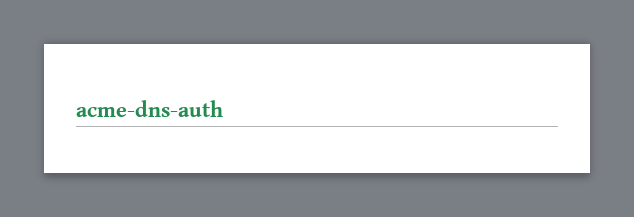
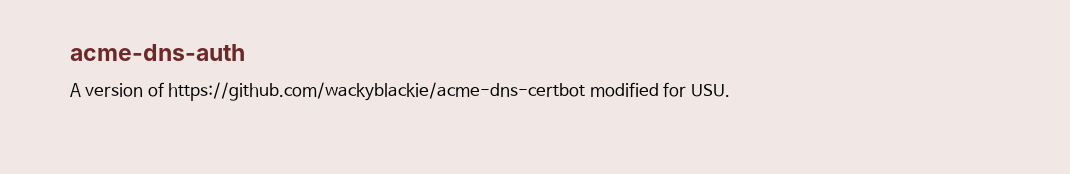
(223, 108) none -> [70,82,730,101] // A version of https://github.com/wackyblackie/acme-dns-certbot modified for USU.

